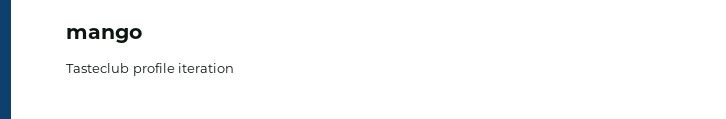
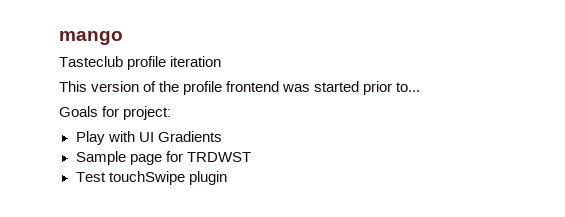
(235, 68) none -> [59,81,421,95] [59,106,172,120] [75,131,222,145] [75,151,251,165] [75,171,227,185] // This version of the profile frontend was started prior to... // Goals for project: // Play with UI Gradients // Sample page for TRDWST // Test touchSwipe plugin

